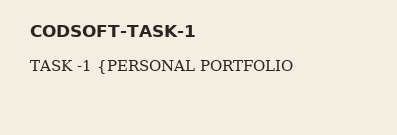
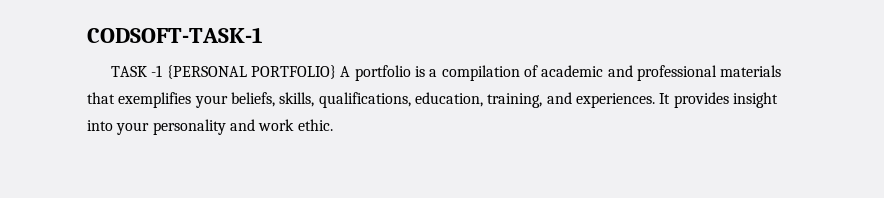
[200,60,293,71] PORTFOLIO -> [250,65,782,81] [87,92,778,108] [87,119,333,135] PORTFOLIO} A portfolio is a compilation of academic and professional materials that exemplifies your beliefs, skills, qualifications, education, training, and experiences. It provides insight into your personality and work ethic.

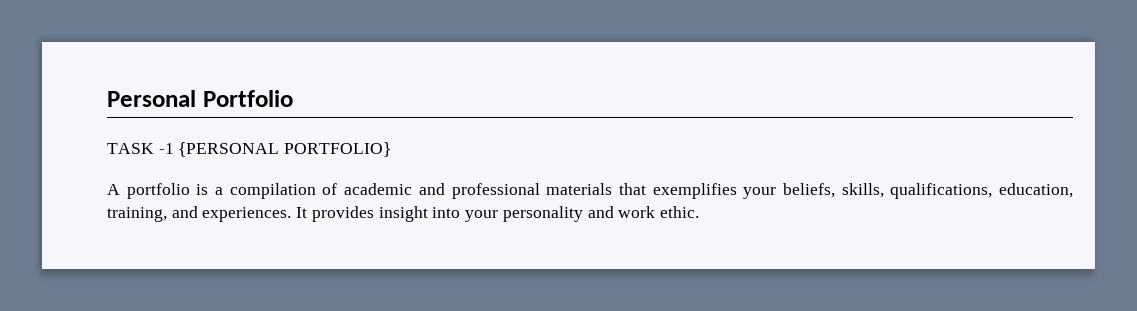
[87,27,263,43] CODSOFT-TASK-1 -> [107,90,293,107] Personal Portfolio
(336, 72) none -> (392, 149) //

